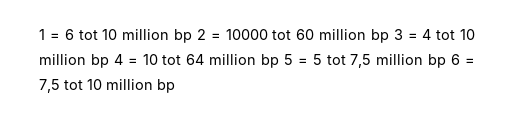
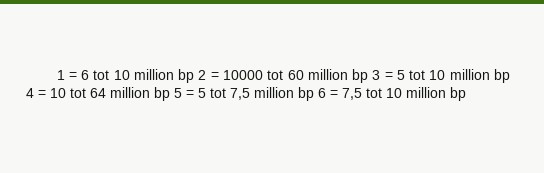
[422,29,432,40] 4 -> [396,70,405,80] 5

